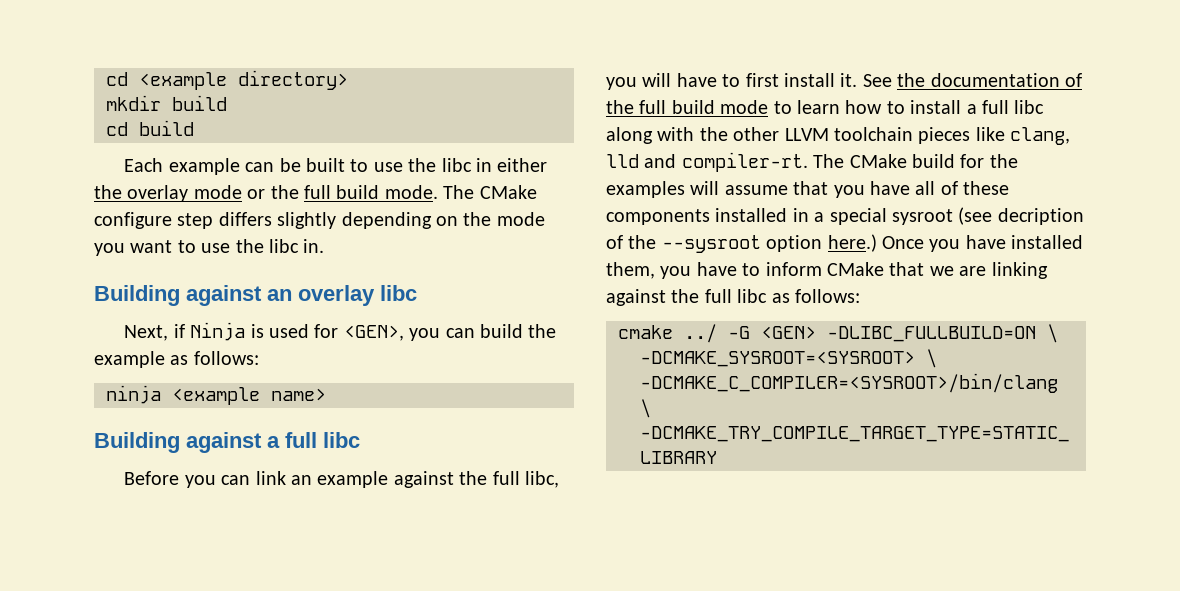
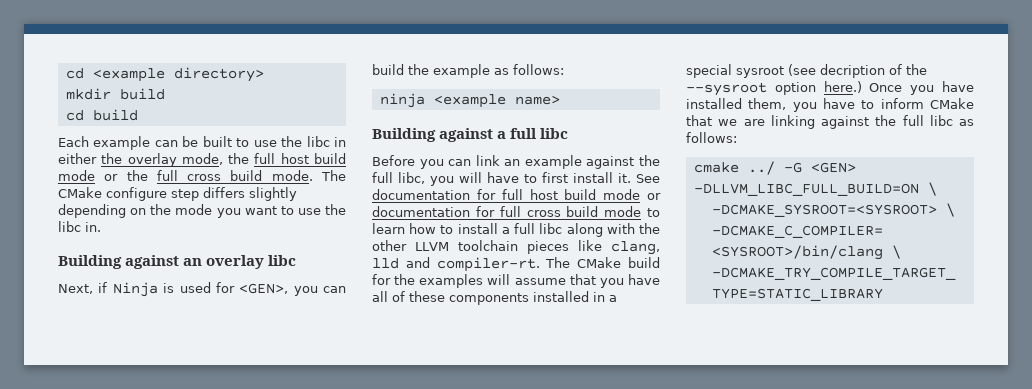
(189, 193) none -> [181,153,346,165] mode, the full host build
(331, 192) none -> [187,174,222,181] cross
[897,73,1082,87] [606,100,667,114] the documentation of the full -> [372,189,661,200] [372,206,561,217] documentation for full host build mode or documentation for full cross
[827,326,1036,342] -DLIBC_FULLBUILD=ON -> [693,183,919,196] -DLLVM_LIBC_FULL_BUILD=ON

